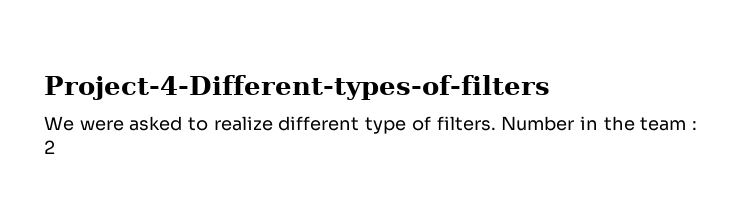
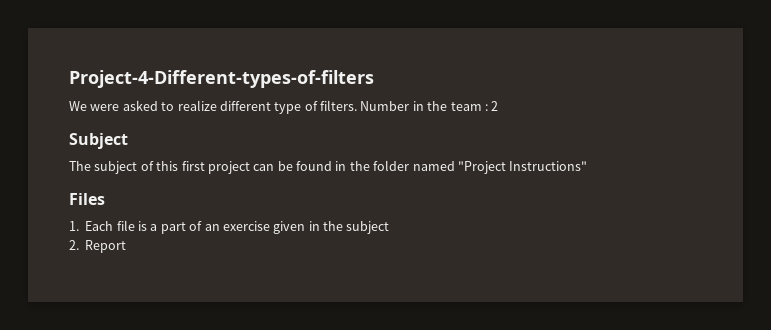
(55, 147) none -> [69,133,128,149] [69,160,588,174] [69,193,105,205] [69,220,390,234] [69,240,127,253] // Subject // The subject of this first project can be found in the folder named "Project Instructions" // Files // 1. Each file is a part of an exercise given in the subject // 2. Report

